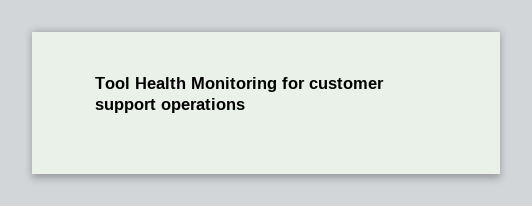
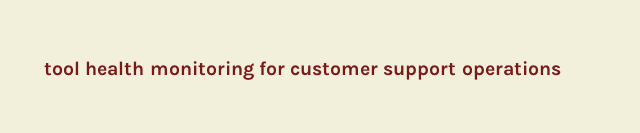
[95,77,277,92] Tool Health Monitoring -> [44,61,254,80] tool health monitoring

